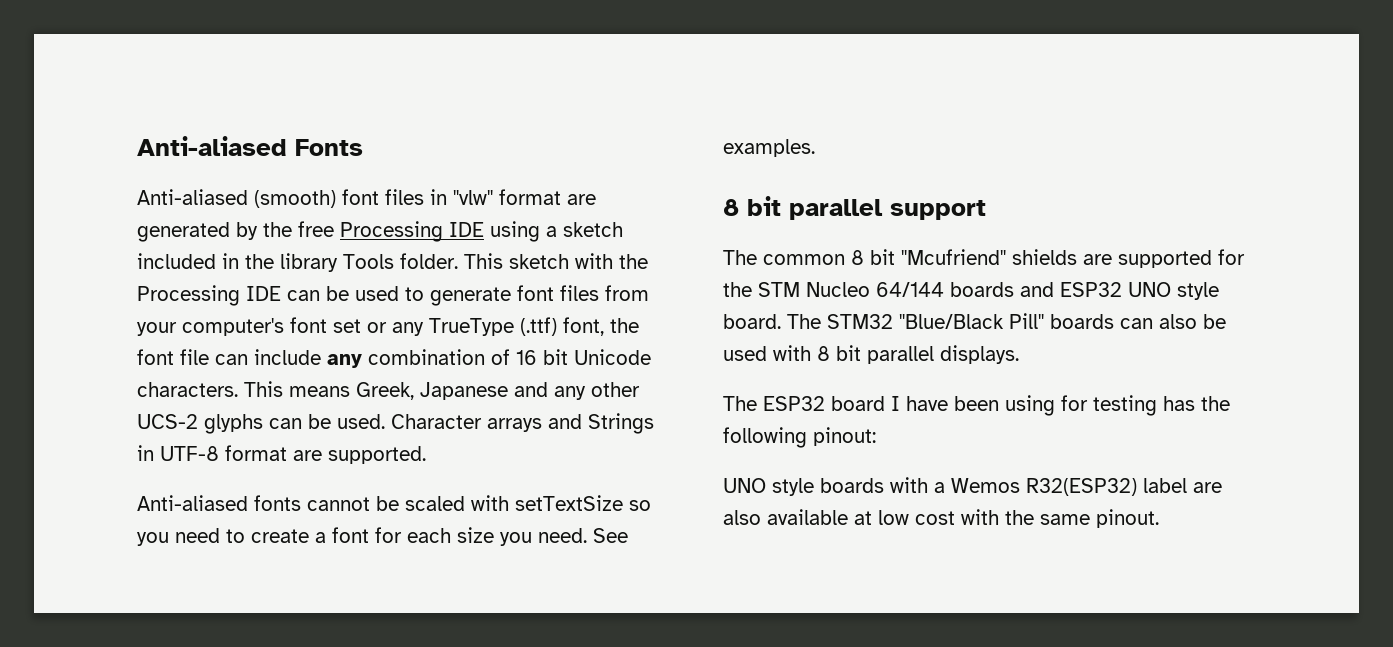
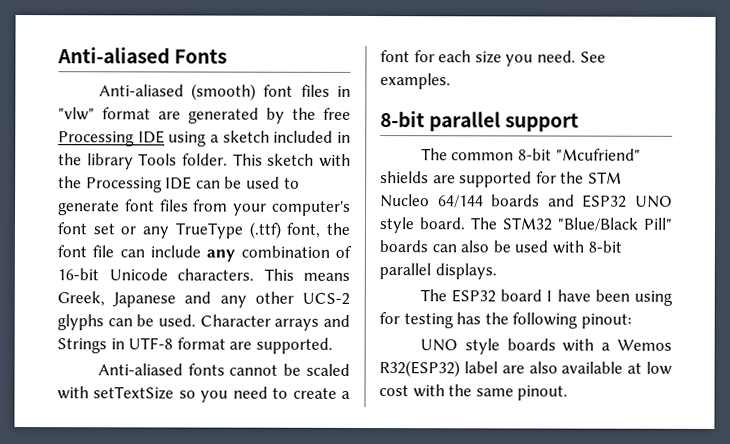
[516,349,568,365] 16 bit -> [57,268,99,281] 16-bit
[723,196,781,216] 8 bit -> [380,111,425,128] 8-bit
[851,249,895,265] 8 bit -> [518,148,553,161] 8-bit
[817,345,861,361] 8 bit -> [587,240,622,253] 8-bit

